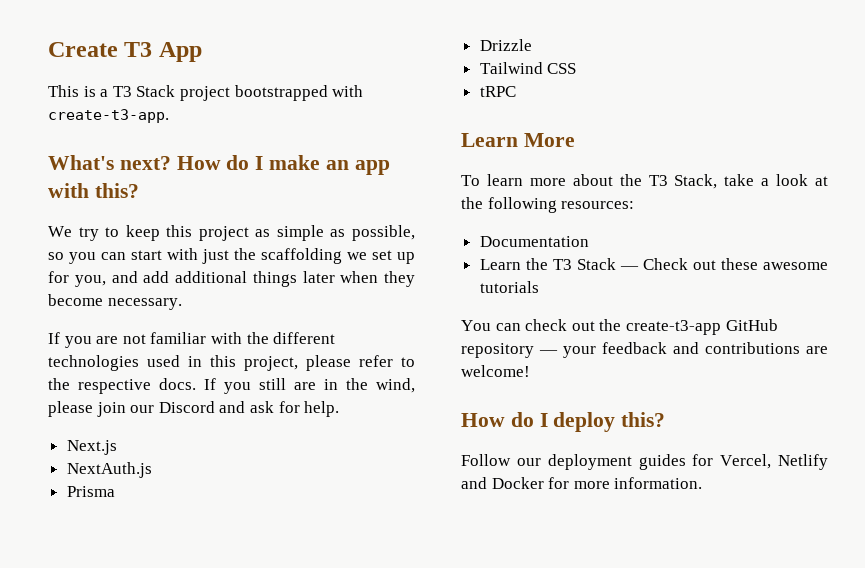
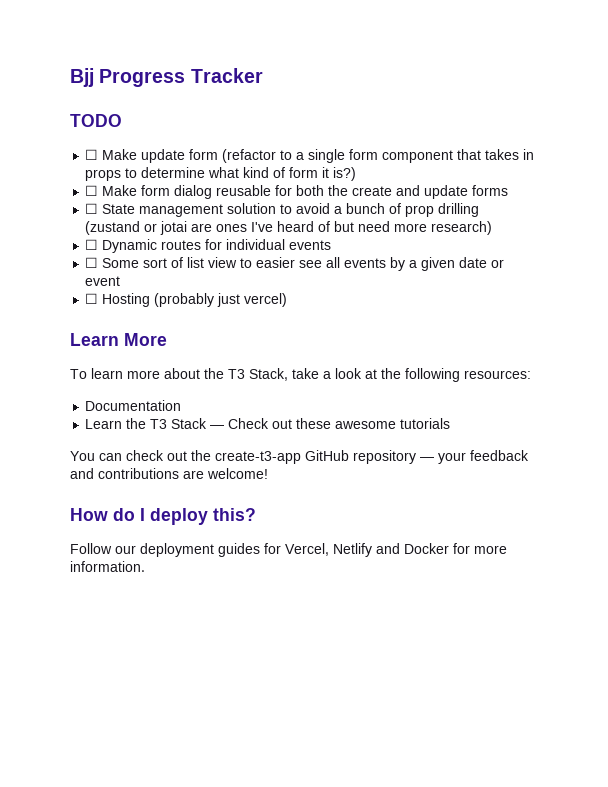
[48,42,202,62] [48,85,364,101] [48,109,169,123] [48,155,390,175] [48,183,139,198] [48,225,415,241] [48,248,415,264] [48,271,415,287] [48,294,182,310] [48,332,336,348] [48,355,415,371] [48,378,415,394] [48,401,340,417] [66,440,117,455] [66,462,152,478] [66,486,115,497] [479,39,532,51] [479,62,577,74] [479,86,516,97] Create T3 App // This is a T3 Stack project bootstrapped with create-t3-app. // What's next? How do I make an app with this? // We try to keep this project as simple as possible, so you can start with just the scaffolding we set up for you, and add additional things later when they become necessary. // If you are not familiar with the different technologies used in this project, please refer to the respective docs. If you still are in the wind, please join our Discord and ask for help. // Next.js // NextAuth.js // Prisma // Drizzle // Tailwind CSS // tRPC -> [70,68,263,87] [70,114,122,127] [85,149,535,163] [85,167,357,181] [85,185,509,199] [85,203,480,217] [85,221,493,235] [85,239,332,253] [85,257,505,271] [85,276,121,286] [85,293,288,307] Bjj Progress Tracker // TODO // ☐ Make update form (refactor to a single form component that takes in props to determine what kind of form it is?) // ☐ Make form dialog reusable for both the create and update forms // ☐ State management solution to avoid a bunch of prop drilling (zustand or jotai are ones I've heard of but need more research) // ☐ Dynamic routes for individual events // ☐ Some sort of list view to easier see all events by a given date or event // ☐ Hosting (probably just vercel)

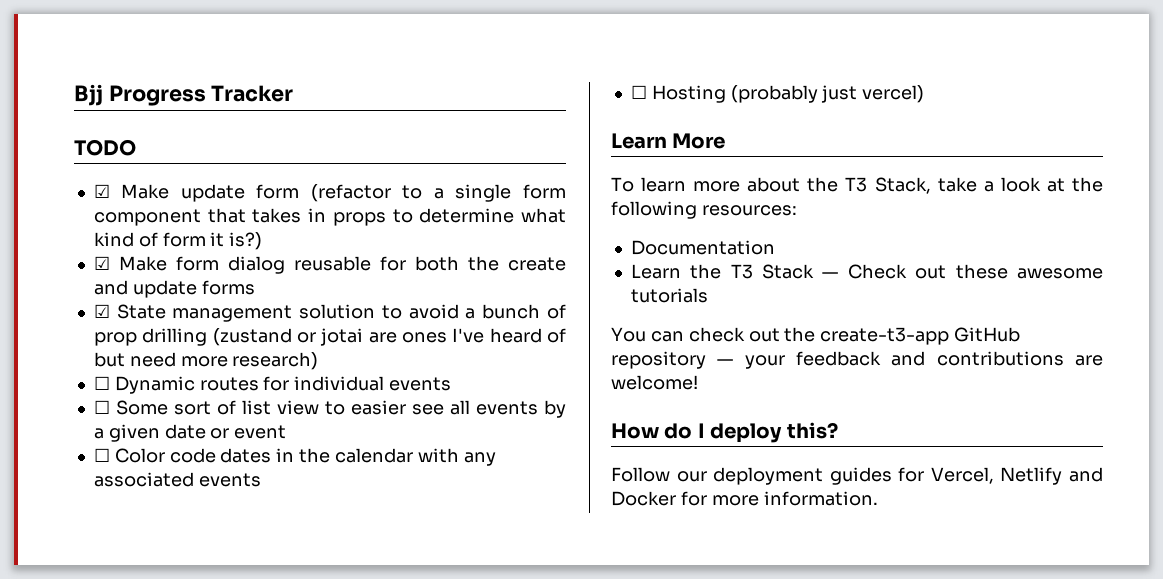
[85,149,99,160] ☐ -> [93,184,110,198] ☑
[85,185,99,196] ☐ -> [93,256,110,270] ☑
[85,203,99,214] ☐ -> [93,304,110,318] ☑
(121, 281) none -> [93,448,496,466] [93,472,261,487] // ☐ Color code dates in the calendar with any associated events

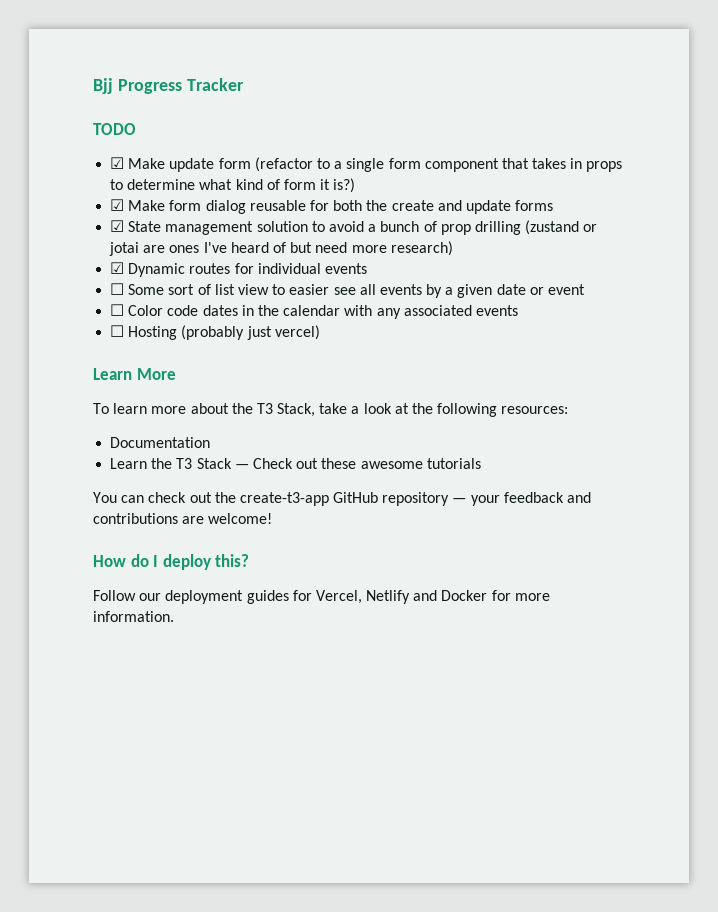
[93,376,110,390] ☐ -> [110,262,125,274] ☑

